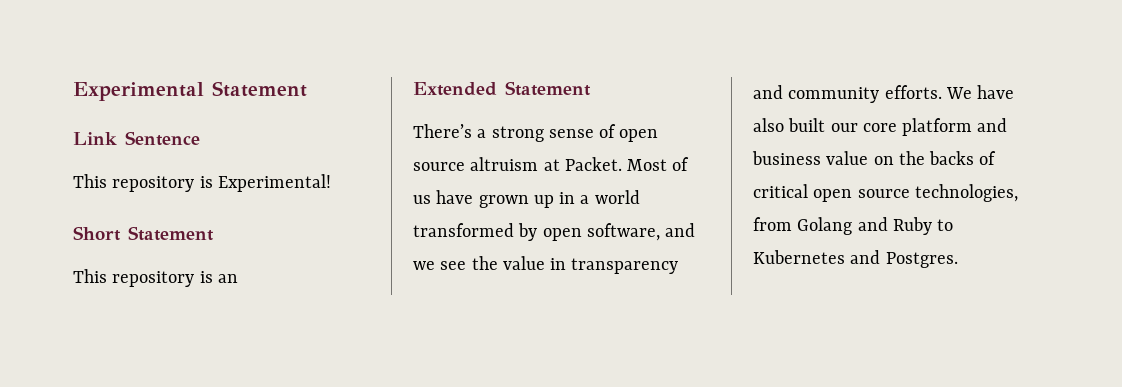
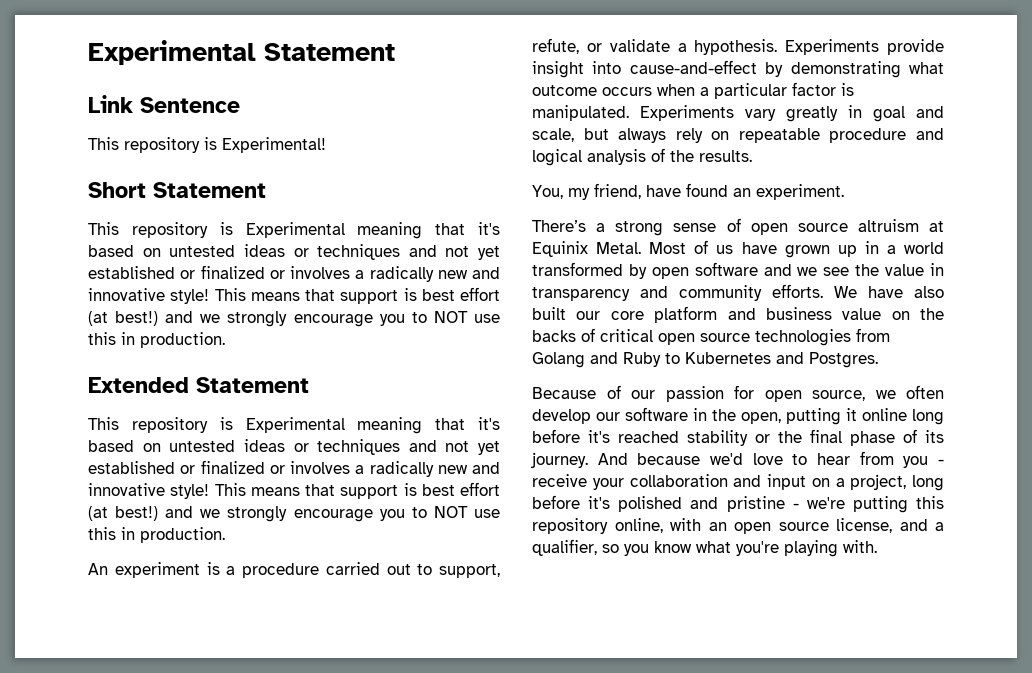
[217,274,238,283] [413,81,591,96] an // Extended Statement -> [245,222,500,239] [88,244,500,260] [88,265,500,282] [88,287,500,304] [88,311,500,327] [88,332,225,348] [88,377,309,393] [88,417,500,434] [88,439,500,455] [88,460,500,477] [88,482,500,499] [88,506,500,522] [88,527,225,543] [88,562,500,578] [532,38,944,55] [532,60,944,78] [532,82,854,99] [532,105,944,122] [532,128,944,143] [532,148,752,166] [532,183,844,200] Experimental meaning that it's based on untested ideas or techniques and not yet established or finalized or involves a radically new and innovative style! This means that support is best effort (at best!) and we strongly encourage you to NOT use this in production. // Extended Statement // This repository is Experimental meaning that it's based on untested ideas or techniques and not yet established or finalized or involves a radically new and innovative style! This means that support is best effort (at best!) and we strongly encourage you to NOT use this in production. // An experiment is a procedure carried out to support, refute, or validate a hypothesis. Experiments provide insight into cause-and-effect by demonstrating what outcome occurs when a particular factor is manipulated. Experiments vary greatly in goal and scale, but always rely on repeatable procedure and logical analysis of the results. // You, my friend, have found an experiment.
[564,157,622,171] Packet. -> [532,241,642,257] Equinix Metal.
[586,223,660,241] software, -> [694,262,758,276] software
[914,184,1018,202] technologies, -> [755,329,851,346] technologies
(958, 260) none -> [532,385,944,402] [532,407,944,425] [532,429,944,446] [531,451,944,468] [532,474,944,491] [532,495,944,513] [532,518,944,534] [532,539,877,557] // Because of our passion for open source, we often develop our software in the open, putting it online long before it's reached stability or the final phase of its journey. And because we'd love to hear from you - receive your collaboration and input on a project, long before it's polished and pristine - we're putting this repository online, with an open source license, and a qualifier, so you know what you're playing with.

